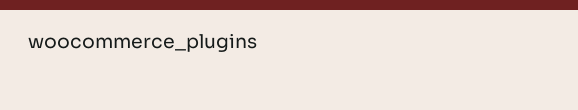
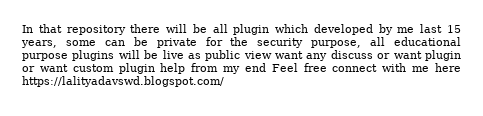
[28,33,257,52] woocommerce_plugins -> [22,24,462,35] [21,37,461,48] [22,50,461,61] [22,63,462,74] [22,76,224,87] In that repository there will be all plugin which developed by me last 15 years, some can be private for the security purpose, all educational purpose plugins will be live as public view want any discuss or want plugin or want custom plugin help from my end Feel free connect with me here https://lalityadavswd.blogspot.com/

